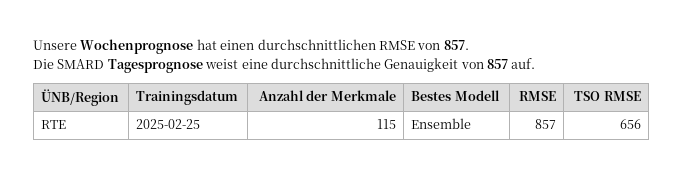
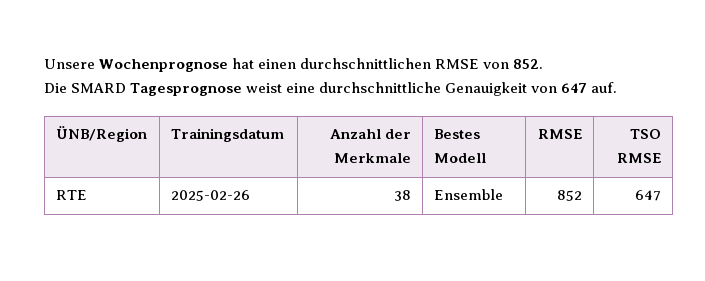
[443,40,469,50] 857. -> [513,59,544,69] 852.
[487,59,508,69] 857 -> [561,83,588,93] 647
[136,119,201,129] [376,119,396,129] 2025-02-25 | 115 -> [170,190,250,201] [394,190,412,201] 2025-02-26 | 38
[534,119,556,129] [619,119,641,129] 857 | 656 -> [557,190,583,201] [635,190,662,201] 852 | 647

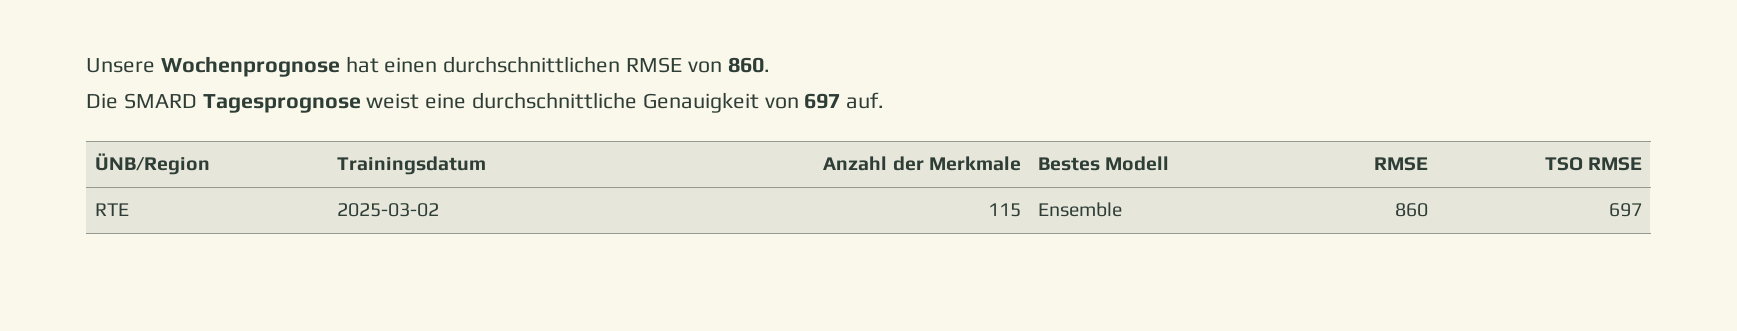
[513,59,544,69] 852. -> [727,57,770,73] 860.
[561,83,588,93] 647 -> [804,93,841,109] 697
[170,190,250,201] [394,190,412,201] 2025-02-26 | 38 -> [337,203,440,217] [987,203,1021,217] 2025-03-02 | 115
[557,190,583,201] [635,190,662,201] 852 | 647 -> [1394,203,1428,217] [1608,203,1642,217] 860 | 697

